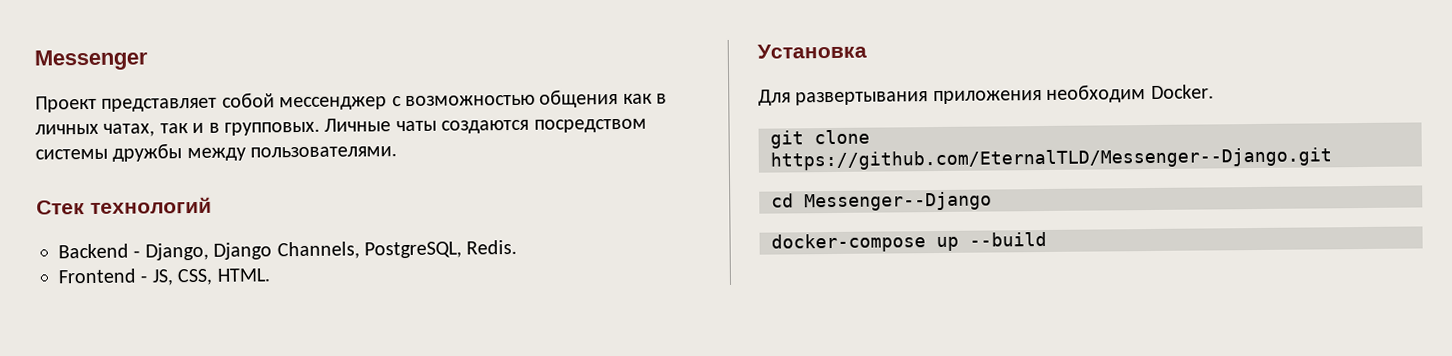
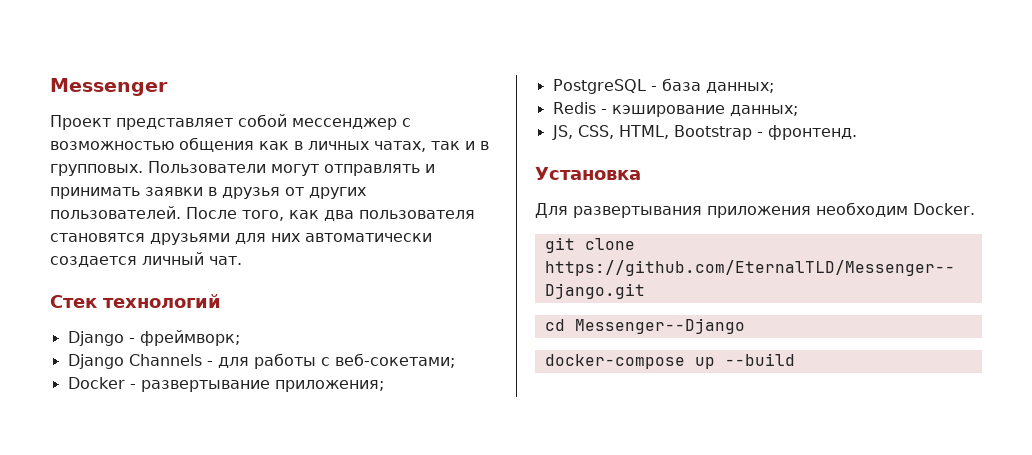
[324,118,647,134] [35,143,398,162] [36,196,212,215] [58,239,518,261] [58,268,270,286] Личные чаты создаются посредством системы дружбы между пользователями. // Стек технологий // Backend - Django, Django Channels, PostgreSQL, Redis. // Frontend - JS, CSS, HTML. -> [148,161,435,176] [50,187,366,199] [50,206,475,221] [50,233,432,245] [50,252,242,267] [50,294,221,308] [67,330,240,346] [67,353,455,369] [67,377,384,392] [552,78,774,94] [552,102,798,117] [551,125,857,140] Пользователи могут отправлять и принимать заявки в друзья от других пользователей. После того, как два пользователя становятся друзьями для них автоматически создается личный чат. // Стек технологий // Django - фреймворк; // Django Channels - для работы с веб-сокетами; // Docker - развертывание приложения; // PostgreSQL - база данных; // Redis - кэширование данных; // JS, CSS, HTML, Bootstrap - фронтенд.

